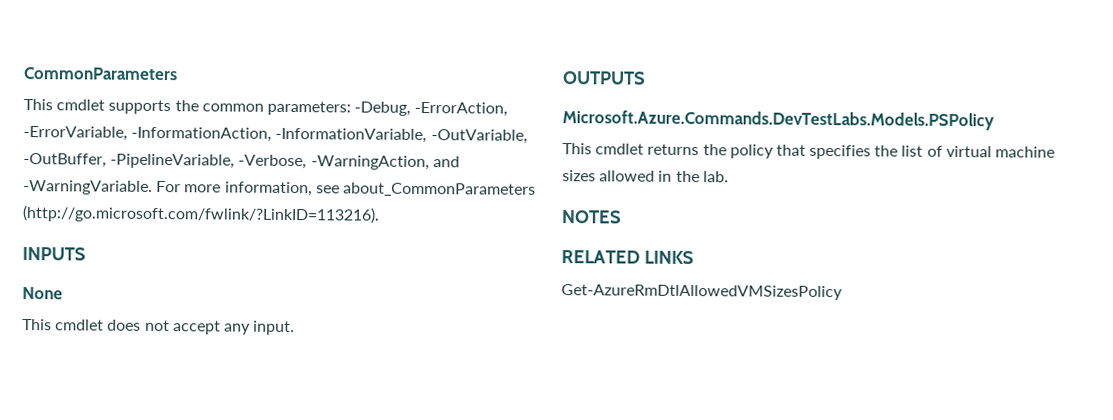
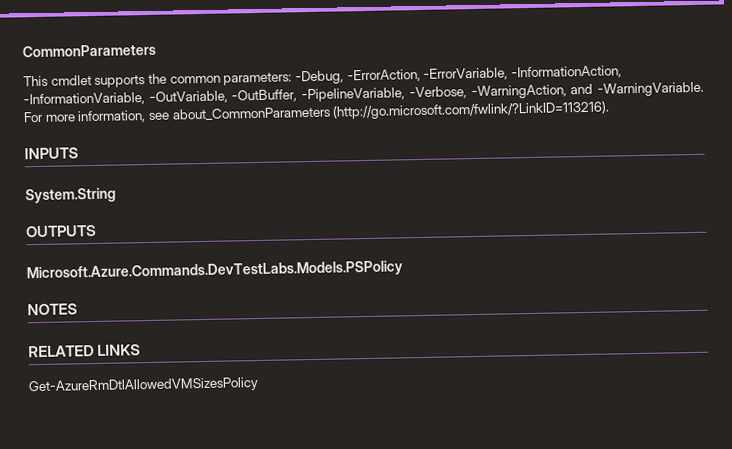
[22,286,63,300] [22,318,296,336] [562,71,646,85] [562,110,995,131] [562,143,1056,160] [562,170,729,183] None // This cmdlet does not accept any input. // OUTPUTS // Microsoft.Azure.Commands.DevTestLabs.Models.PSPolicy // This cmdlet returns the policy that specifies the list of virtual machine sizes allowed in the lab. -> [25,187,116,204] [25,224,97,238] [26,260,403,282] System.String // OUTPUTS // Microsoft.Azure.Commands.DevTestLabs.Models.PSPolicy

